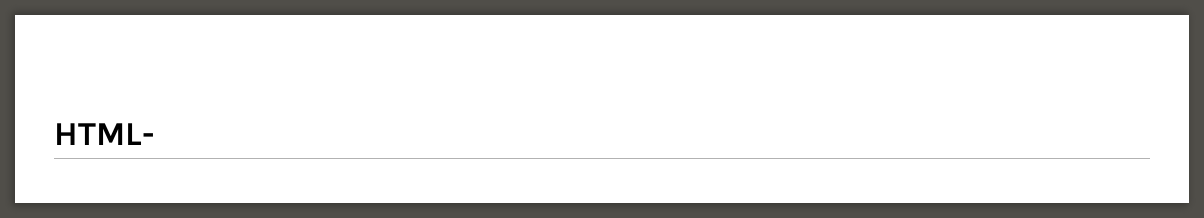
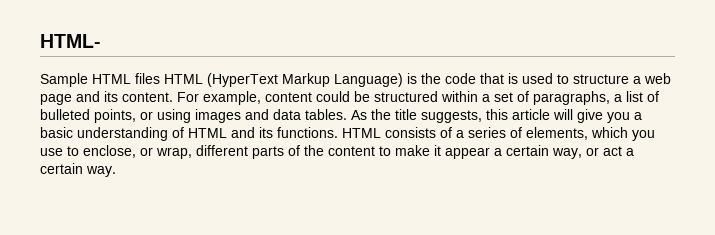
(155, 134) none -> [40,73,671,87] [40,91,659,105] [40,109,642,123] [40,127,655,141] [40,145,634,159] [40,163,116,177] // Sample HTML files HTML (HyperText Markup Language) is the code that is used to structure a web page and its content. For example, content could be structured within a set of paragraphs, a list of bulleted points, or using images and data tables. As the title suggests, this article will give you a basic understanding of HTML and its functions. HTML consists of a series of elements, which you use to enclose, or wrap, different parts of the content to make it appear a certain way, or act a certain way.

